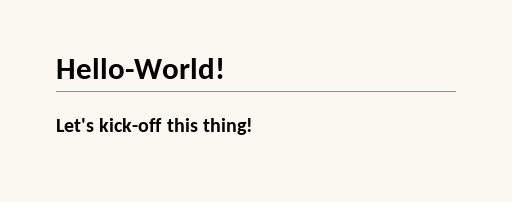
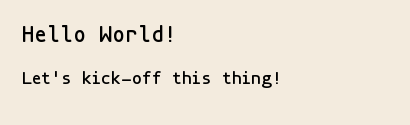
[56,58,225,79] Hello-World! -> [22,25,176,42] Hello World!

